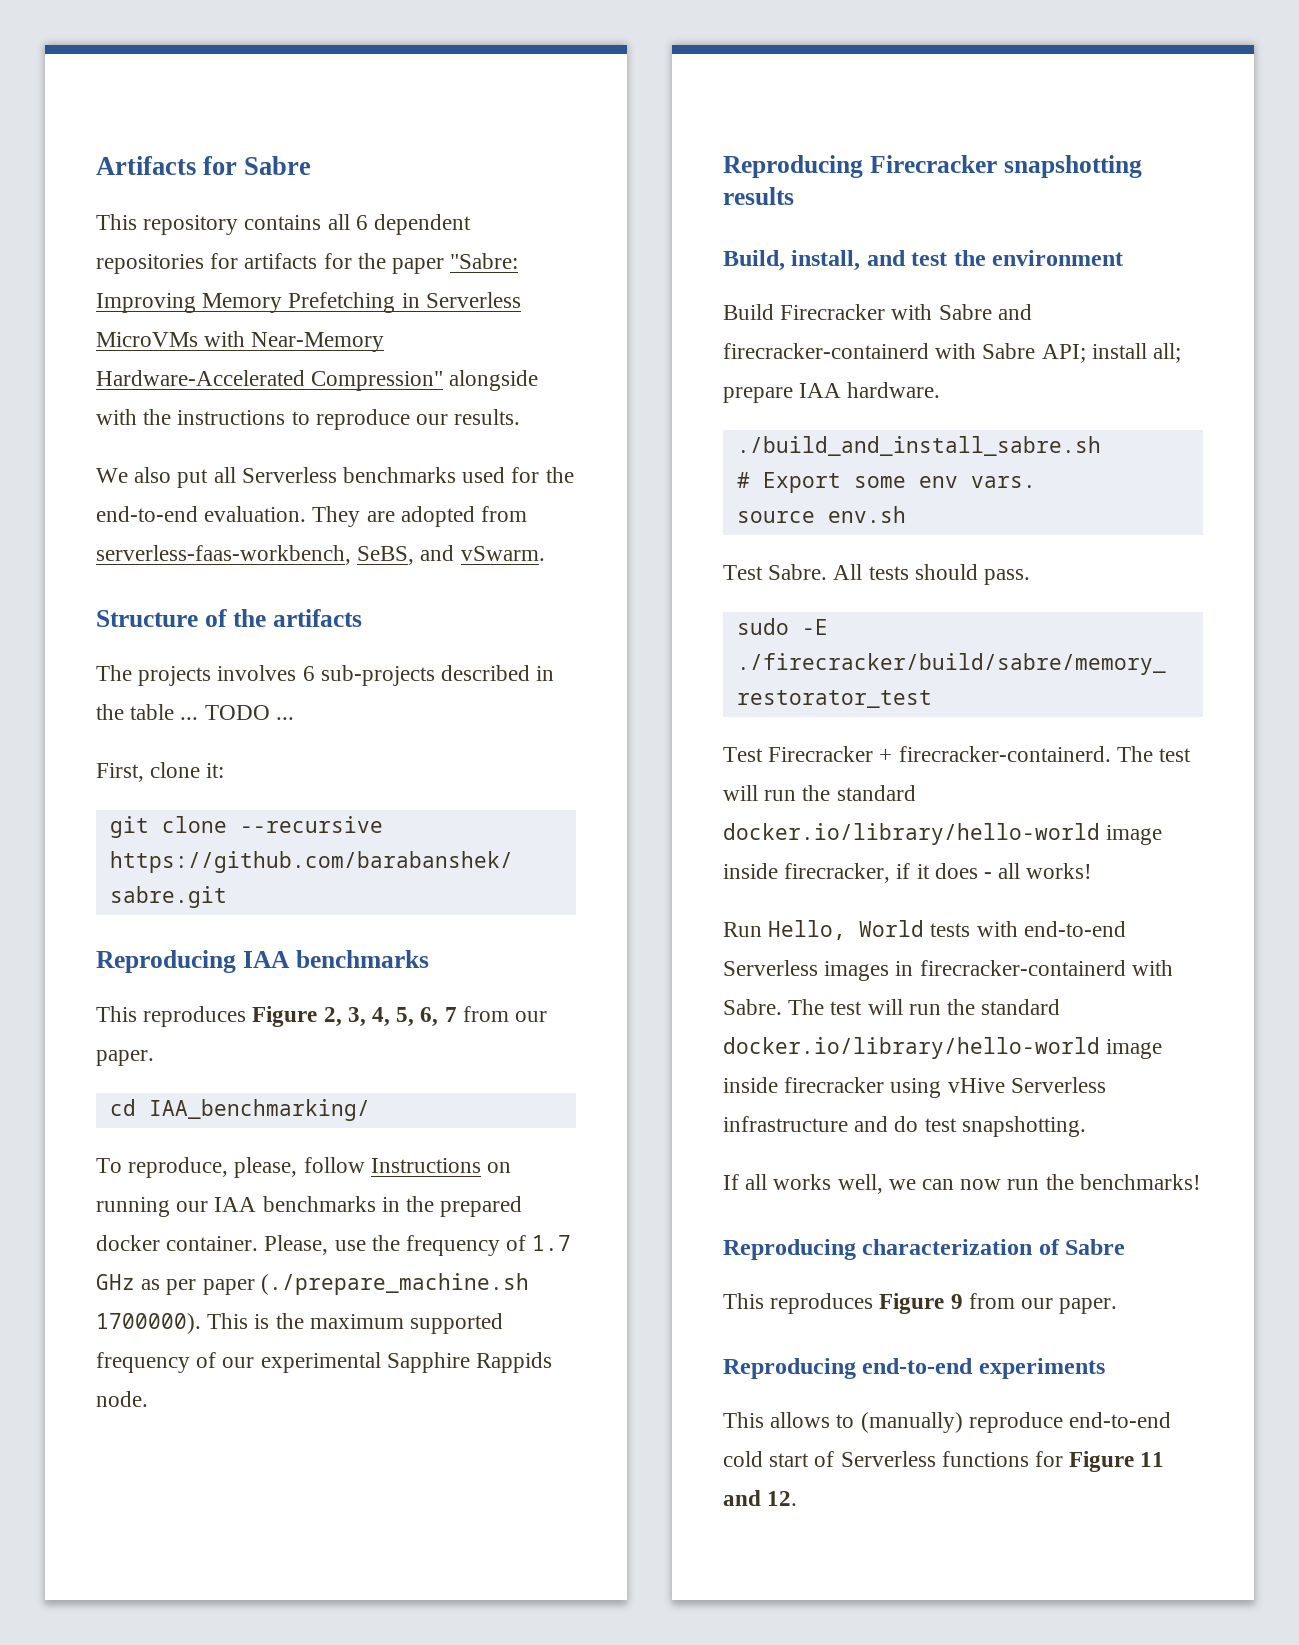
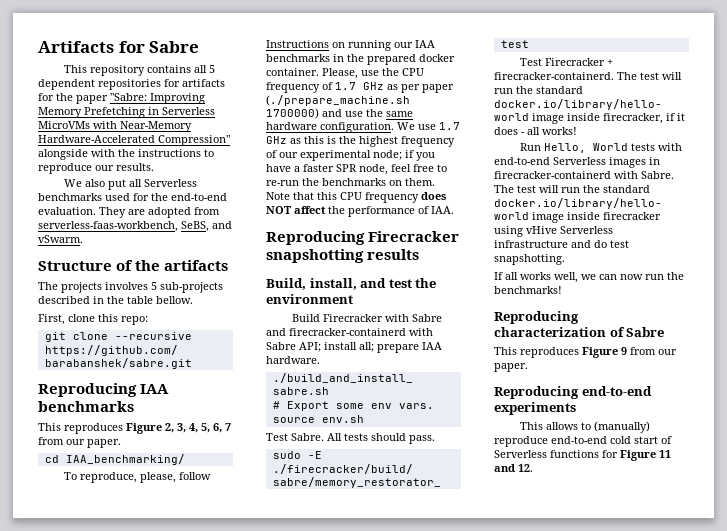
[355,215,368,230] 6 -> [208,65,215,73] 5
[302,666,315,681] 6 -> [151,282,157,290] 5
[180,705,294,720] ... TODO ... -> [156,296,193,304] bellow.
[206,763,225,778] it: -> [98,314,148,325] this repo:
(400, 1243) none -> [402,68,424,76] CPU
[96,1313,504,1334] [96,1352,553,1373] [96,1391,148,1407] 1700000). This is the maximum supported frequency of our experimental Sapphire Rappids node. -> [266,108,413,119] [266,122,460,133] [266,136,455,147] [266,150,435,161] [266,164,447,175] [266,178,435,186] [266,192,446,203] [266,206,454,217] 1700000) and use the same hardware configuration. We use 1.7 GHz as this is the highest frequency of our experimental node; if you have a faster SPR node, feel free to re-run the benchmarks on them. Note that this CPU frequency does NOT affect the performance of IAA.

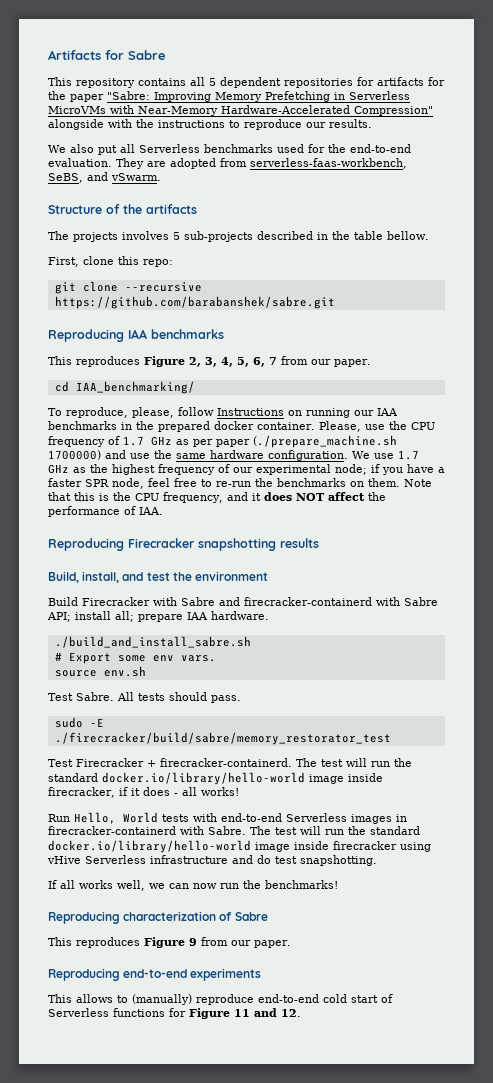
[304,136,336,144] this is -> (86, 470) none
[340,192,419,203] CPU frequency -> [99,492,261,503] is the CPU frequency, and it

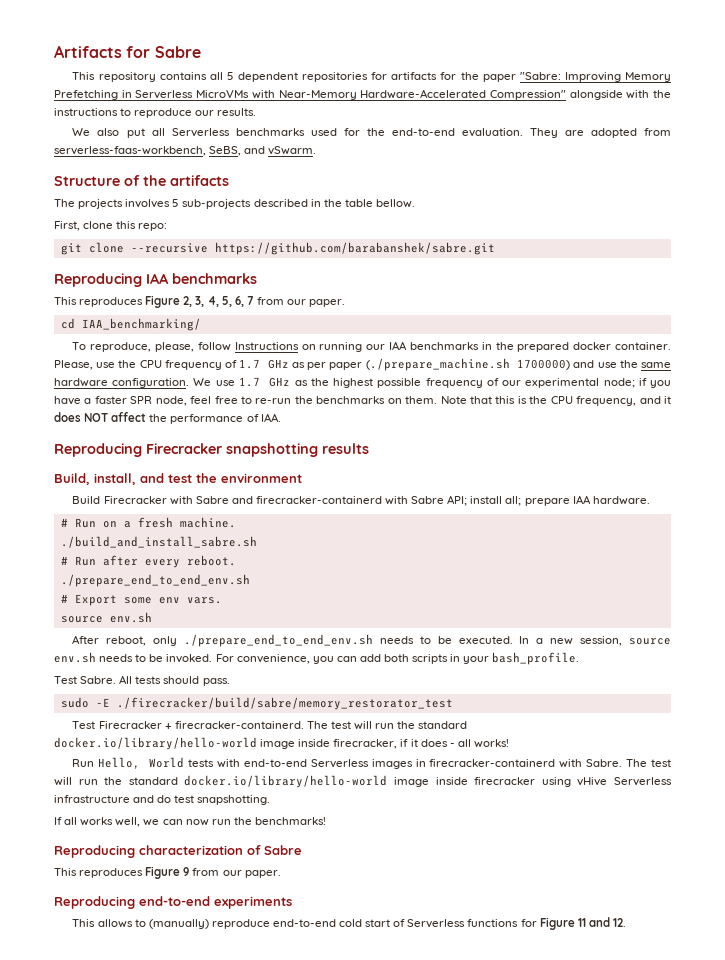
(155, 469) none -> [377,378,422,388] possible
[54,636,251,648] ./build_and_install_sabre.sh -> [60,517,236,528] [60,536,257,548] [60,555,236,568] [60,574,250,587] # Run on a fresh machine. // ./build_and_install_sabre.sh // # Run after every reboot. // ./prepare_end_to_end_env.sh
(146, 671) none -> [72,634,671,647] [54,652,580,665] // After reboot, only ./prepare_end_to_end_env.sh needs to be executed. In a new session, source env.sh needs to be invoked. For convenience, you can add both scripts in your bash_profile.

